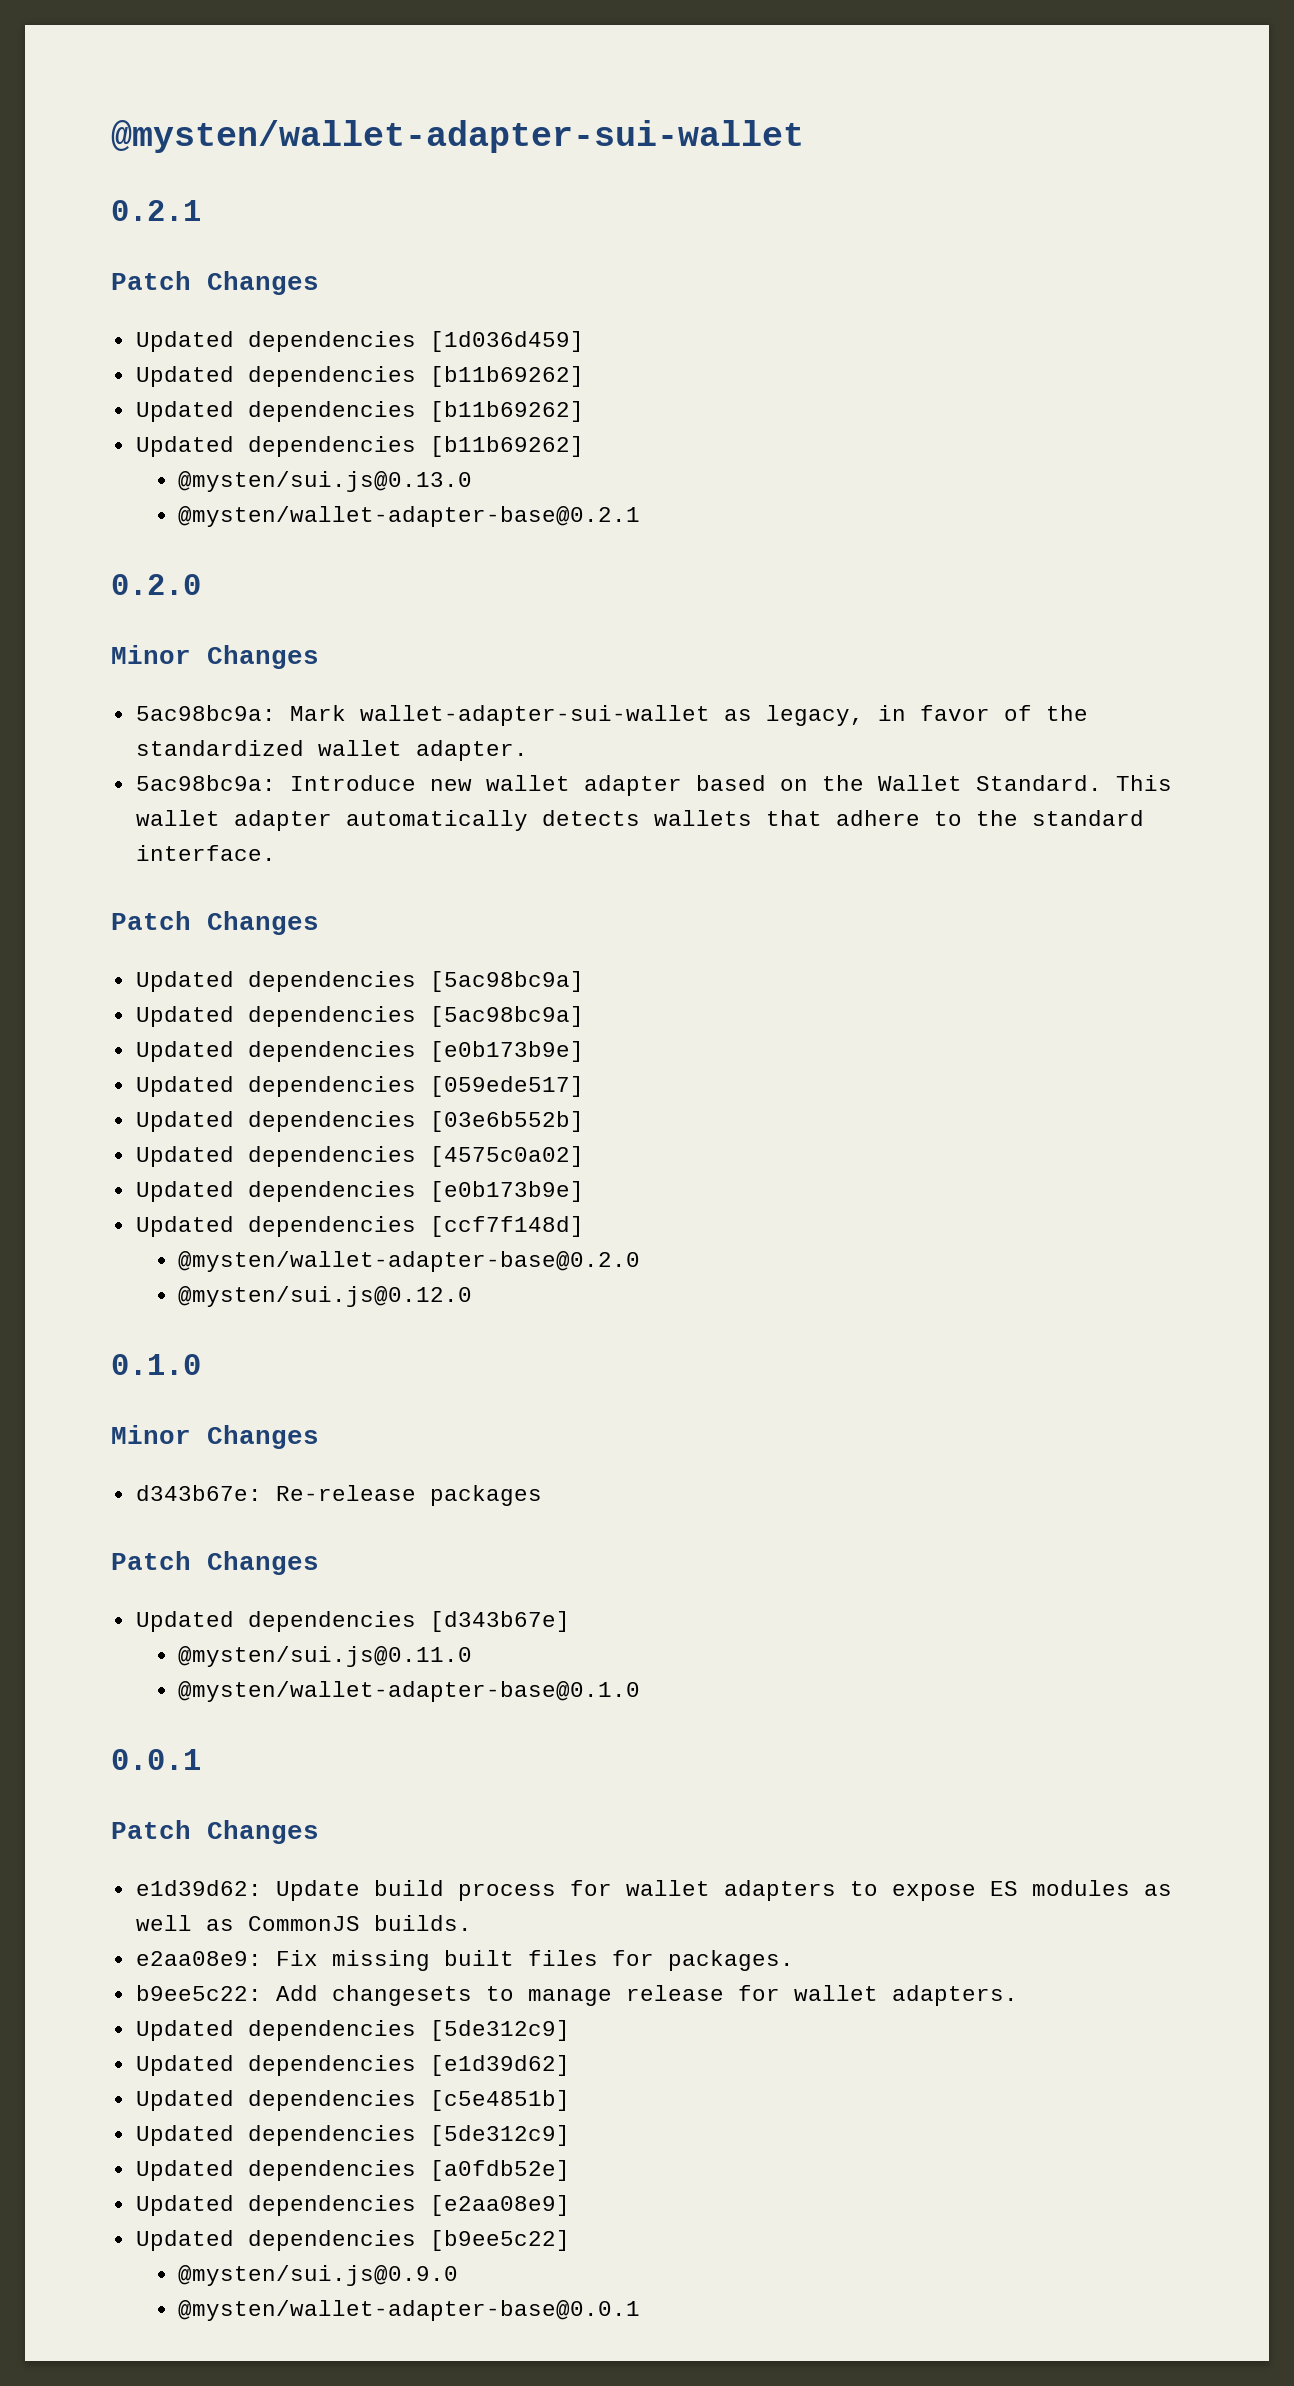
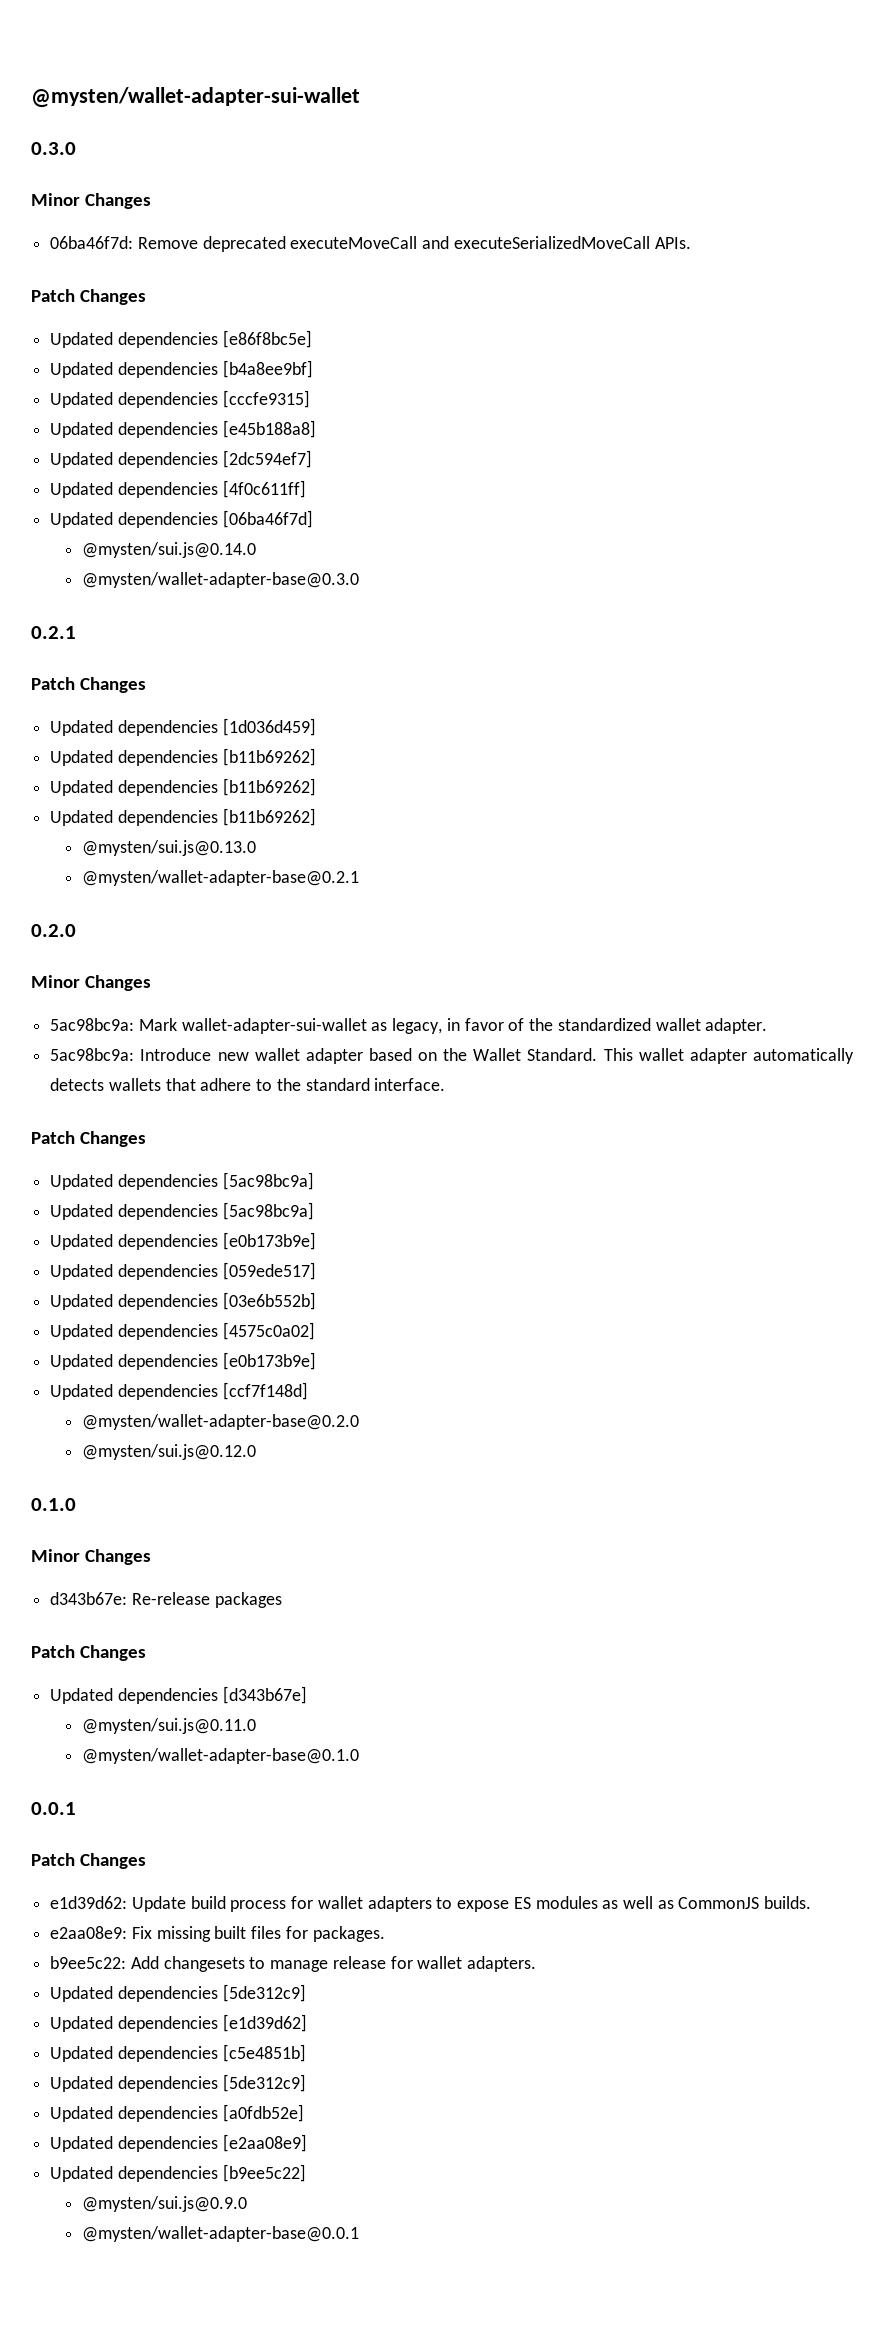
(804, 136) none -> [31,142,76,155] [31,193,152,209] [50,236,691,252] [31,289,147,305] [50,330,312,348] [50,360,313,378] [50,390,310,408] [50,420,316,438] [50,450,312,468] [50,480,306,498] [50,510,313,528] [81,542,256,558] [81,572,359,588] // 0.3.0 // Minor Changes // 06ba46f7d: Remove deprecated executeMoveCall and executeSerializedMoveCall APIs. // Patch Changes // Updated dependencies [e86f8bc5e] // Updated dependencies [b4a8ee9bf] // Updated dependencies [cccfe9315] // Updated dependencies [e45b188a8] // Updated dependencies [2dc594ef7] // Updated dependencies [4f0c611ff] // Updated dependencies [06ba46f7d] // @mysten/sui.js@0.14.0 // @mysten/wallet-adapter-base@0.3.0

